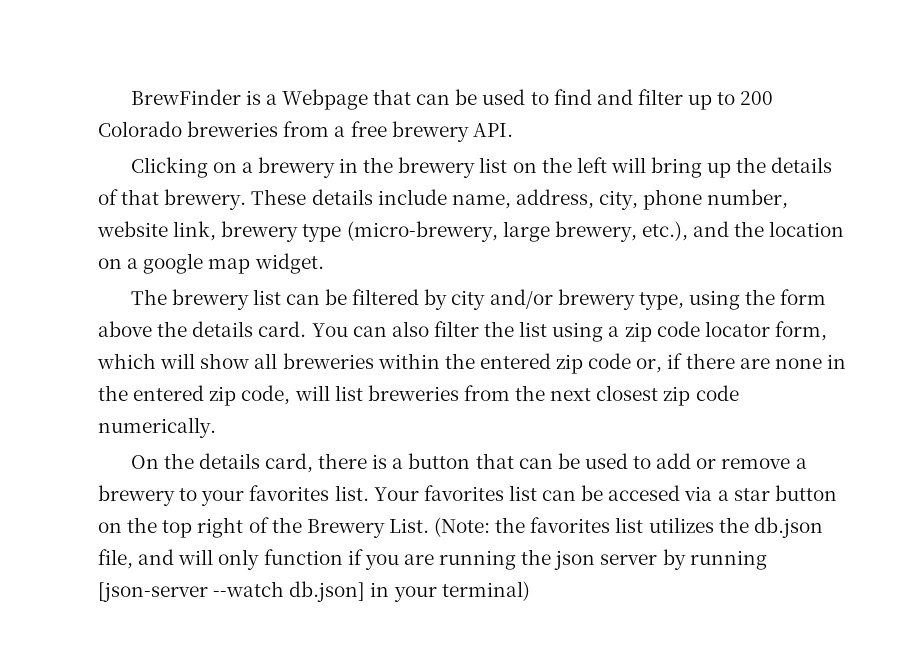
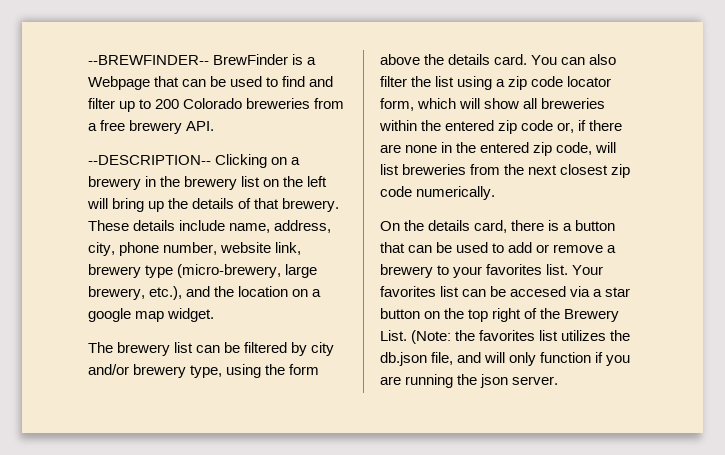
(130, 97) none -> [88,55,209,65] --BREWFINDER--
(513, 130) none -> [88,155,211,165] --DESCRIPTION--
[600,549,767,570] [98,581,530,602] server by running [json-server --watch db.json] in your terminal) -> [512,376,559,385] server.

